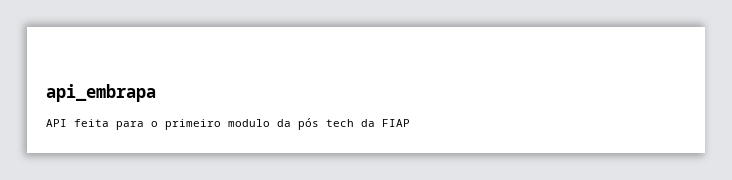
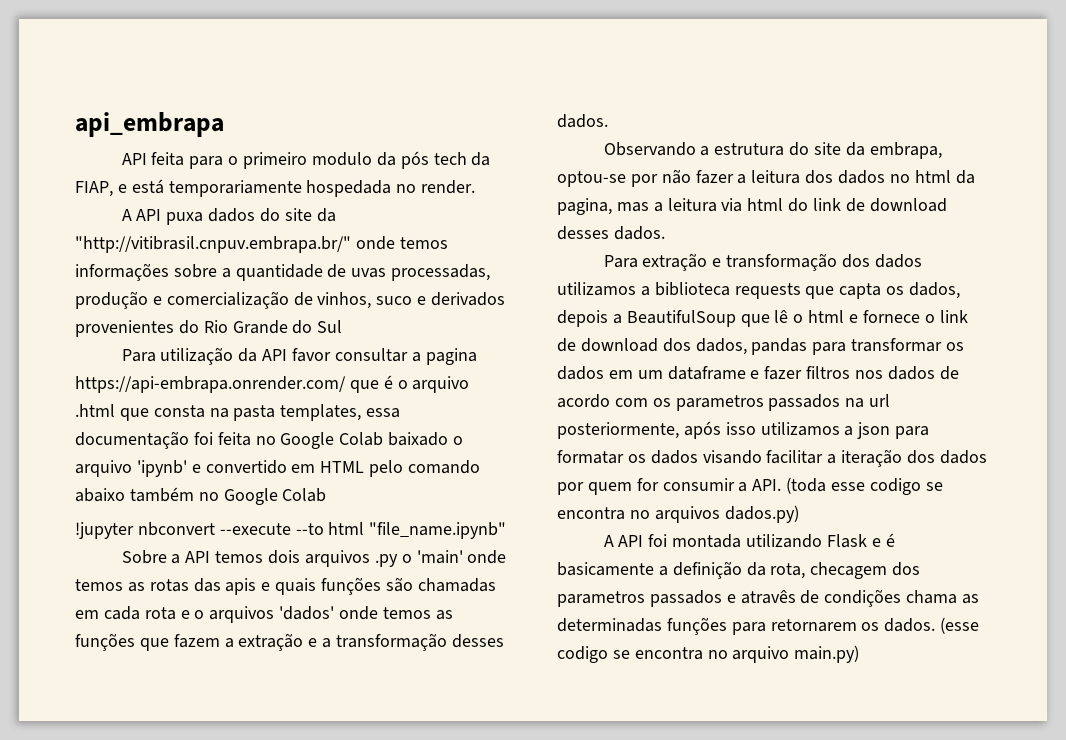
[382,119,410,127] FIAP -> [75,179,476,197] [121,208,336,225] [75,236,448,253] [75,263,491,281] [75,291,506,309] [75,320,343,337] [121,347,477,365] [75,375,470,393] [75,404,401,421] [75,431,464,449] [75,460,481,477] [75,487,327,505] [75,522,507,539] [121,550,507,567] [75,577,496,595] [75,606,453,623] [75,633,504,651] [557,114,608,128] [603,142,942,159] [557,169,975,187] [557,198,947,215] [557,226,665,240] [603,253,922,271] [557,282,961,299] [557,310,968,327] [557,338,965,355] [557,366,959,380] [557,394,891,411] [557,421,930,439] [557,449,987,467] [557,477,943,495] [557,505,799,523] [603,533,895,548] [557,561,921,579] [557,589,980,607] [557,617,980,635] [557,645,860,663] FIAP, e está temporariamente hospedada no render. // A API puxa dados do site da "http://vitibrasil.cnpuv.embrapa.br/" onde temos informações sobre a quantidade de uvas processadas, produção e comercialização de vinhos, suco e derivados provenientes do Rio Grande do Sul // Para utilização da API favor consultar a pagina https://api-embrapa.onrender.com/ que é o arquivo .html que consta na pasta templates, essa documentação foi feita no Google Colab baixado o arquivo 'ipynb' e convertido em HTML pelo comando abaixo também no Google Colab // !jupyter nbconvert --execute --to html "file_name.ipynb" // Sobre a API temos dois arquivos .py o 'main' onde temos as rotas das apis e quais funções são chamadas em cada rota e o arquivos 'dados' onde temos as funções que fazem a extração e a transformação desses dados. // Observando a estrutura do site da embrapa, optou-se por não fazer a leitura dos dados no html da pagina, mas a leitura via html do link de download desses dados. // Para extração e transformação dos dados utilizamos a biblioteca requests que capta os dados, depois a BeautifulSoup que lê o html e fornece o link de download dos dados, pandas para transformar os dados em um dataframe e fazer filtros nos dados de acordo com os parametros passados na url posteriormente, após isso utilizamos a json para formatar os dados visando facilitar a iteração dos dados por quem for consumir a API. (toda esse codigo se encontra no arquivos dados.py) // A API foi montada utilizando Flask e é basicamente a definição da rota, checagem dos parametros passados e atravês de condições chama as determinadas funções para retornarem os dados. (esse codigo se encontra no arquivo main.py)

